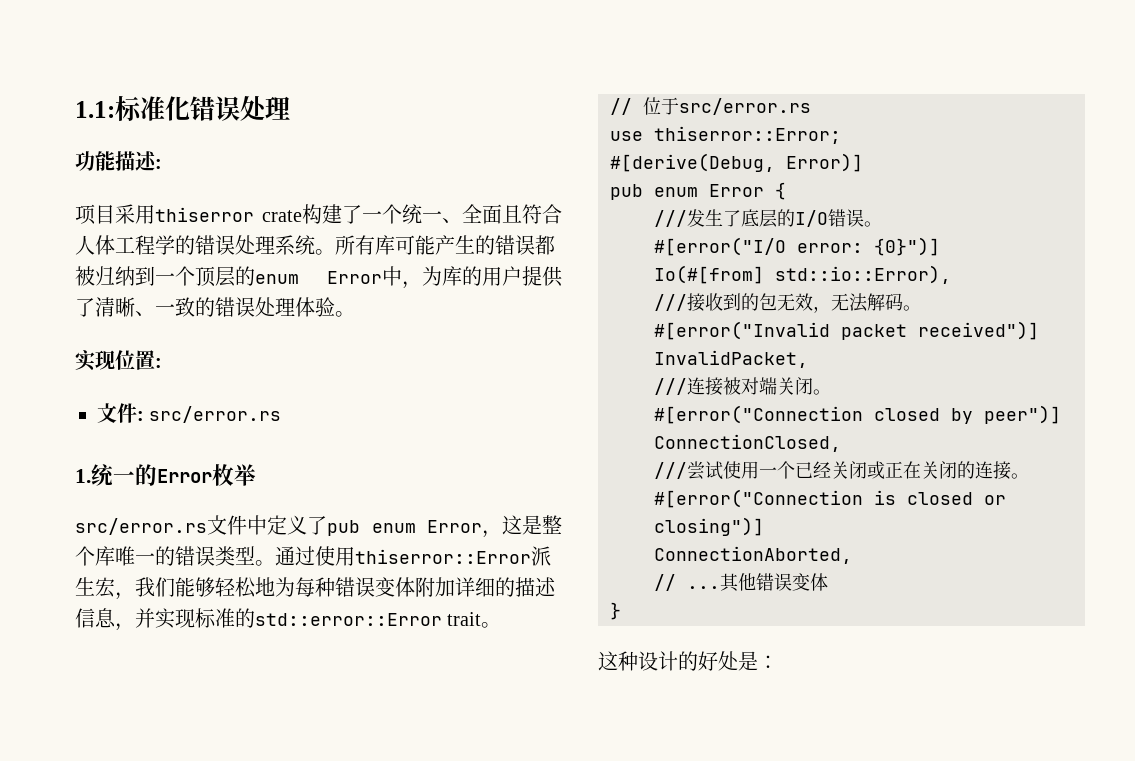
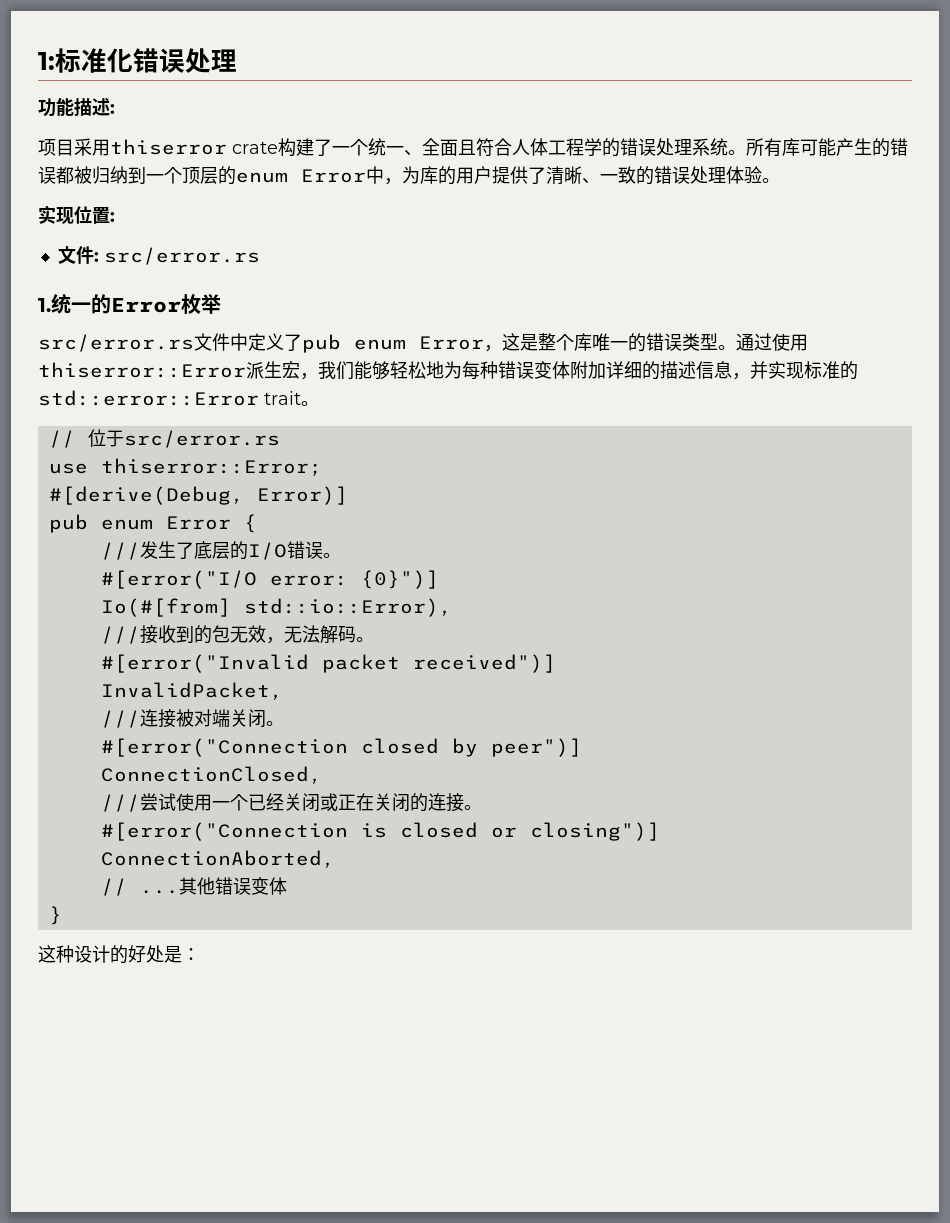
[75,101,115,118] 1.1: -> [38,52,55,70] 1:

